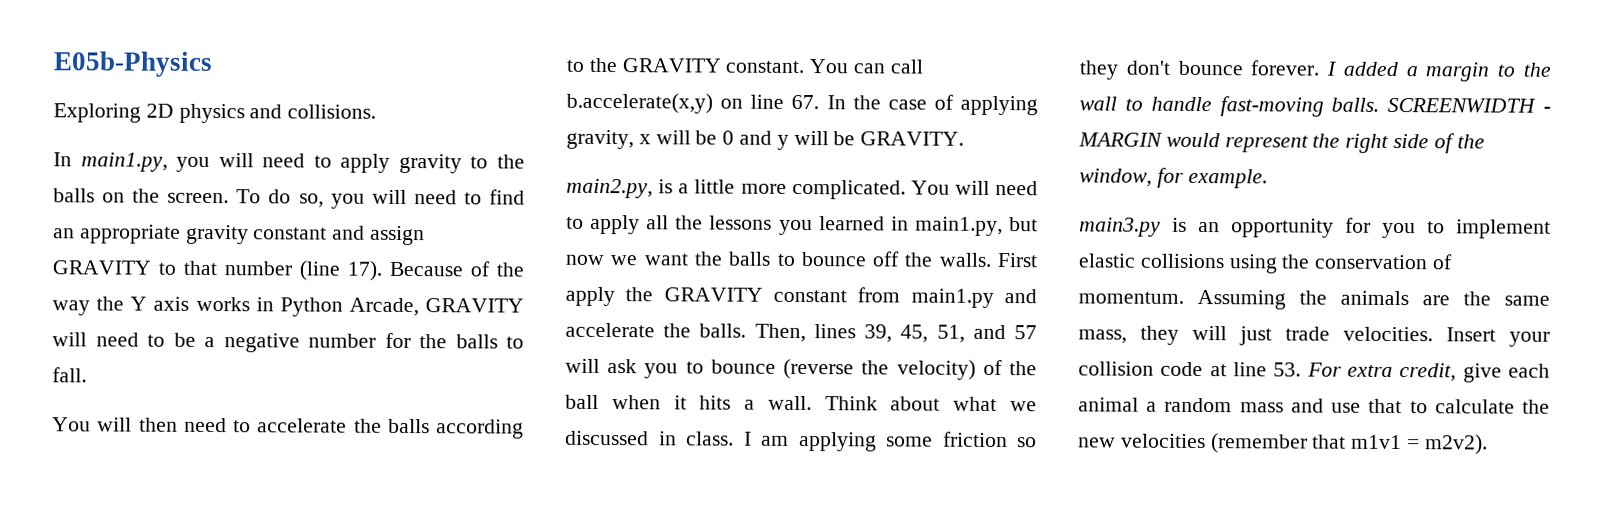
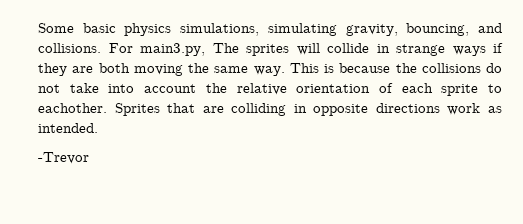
[53,51,213,78] [53,103,377,124] [53,152,525,174] [53,188,525,209] [53,224,426,246] [52,260,524,281] [52,296,524,317] [52,332,524,353] [52,367,87,383] [52,417,524,439] [566,57,924,74] [566,92,1038,116] [566,129,965,150] [566,178,1038,200] [566,214,1038,237] [565,251,1038,268] [565,286,1037,308] [565,322,1037,343] [565,358,1037,380] [565,394,1037,412] [565,430,1037,452] [1079,60,1551,82] [1079,96,1551,117] [1078,132,1485,154] [1079,167,1268,189] [1079,217,1551,239] [1078,253,1454,274] [1078,290,1550,310] [1078,325,1550,347] [1078,361,1550,383] [1078,397,1550,414] [1078,433,1488,455] E05b-Physics // Exploring 2D physics and collisions. // In main1.py, you will need to apply gravity to the balls on the screen. To do so, you will need to find an appropriate gravity constant and assign GRAVITY to that number (line 17). Because of the way the Y axis works in Python Arcade, GRAVITY will need to be a negative number for the balls to fall. // You will then need to accelerate the balls according to the GRAVITY constant. You can call b.accelerate(x,y) on line 67. In the case of applying gravity, x will be 0 and y will be GRAVITY. // main2.py, is a little more complicated. You will need to apply all the lessons you learned in main1.py, but now we want the balls to bounce off the walls. First apply the GRAVITY constant from main1.py and accelerate the balls. Then, lines 39, 45, 51, and 57 will ask you to bounce (reverse the velocity) of the ball when it hits a wall. Think about what we discussed in class. I am applying some friction so they don't bounce forever. I added a margin to the wall to handle fast-moving balls. SCREENWIDTH - MARGIN would represent the right side of the window, for example. // main3.py is an opportunity for you to implement elastic collisions using the conservation of momentum. Assuming the animals are the same mass, they will just trade velocities. Insert your collision code at line 53. For extra credit, give each animal a random mass and use that to calculate the new velocities (remember that m1v1 = m2v2). -> [38,23,503,36] [38,43,503,56] [38,63,502,76] [38,83,502,96] [38,103,502,116] [38,123,98,133] [38,152,89,164] Some basic physics simulations, simulating gravity, bouncing, and collisions. For main3.py, The sprites will collide in strange ways if they are both moving the same way. This is because the collisions do not take into account the relative orientation of each sprite to eachother. Sprites that are colliding in opposite directions work as intended. // -Trevor

